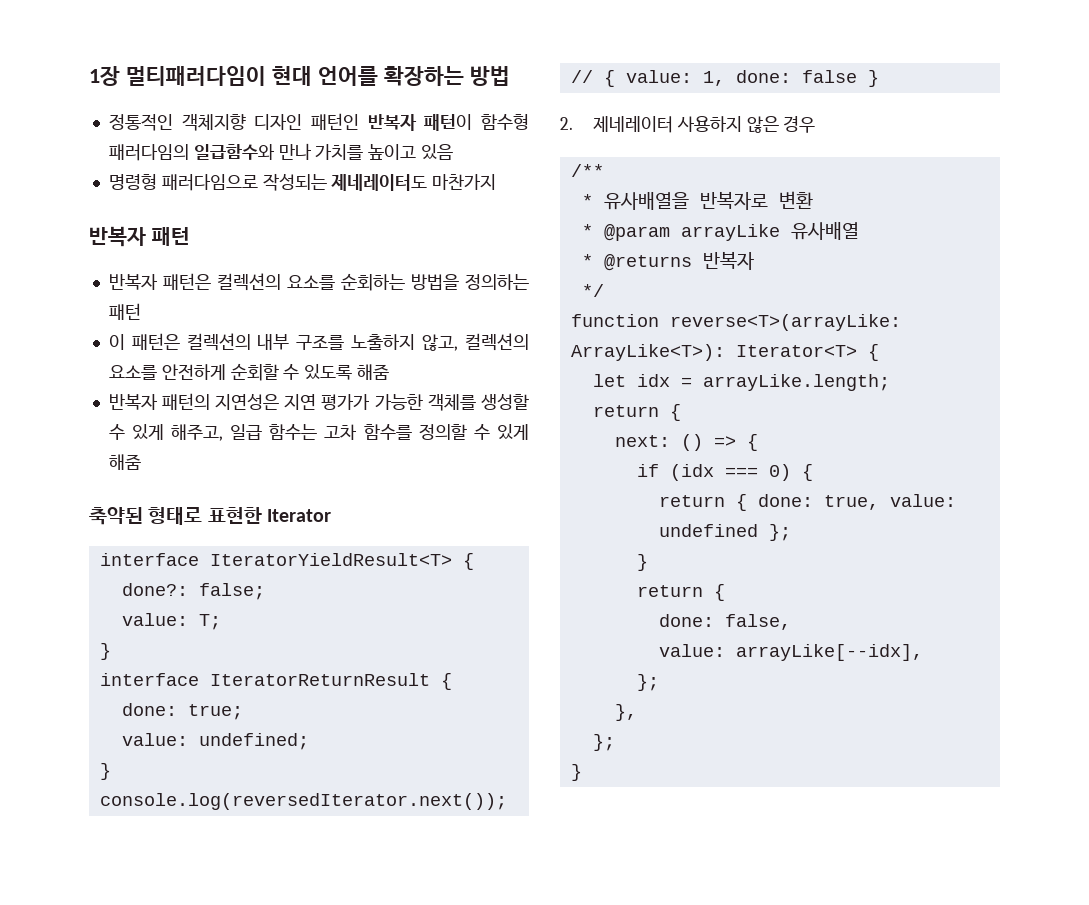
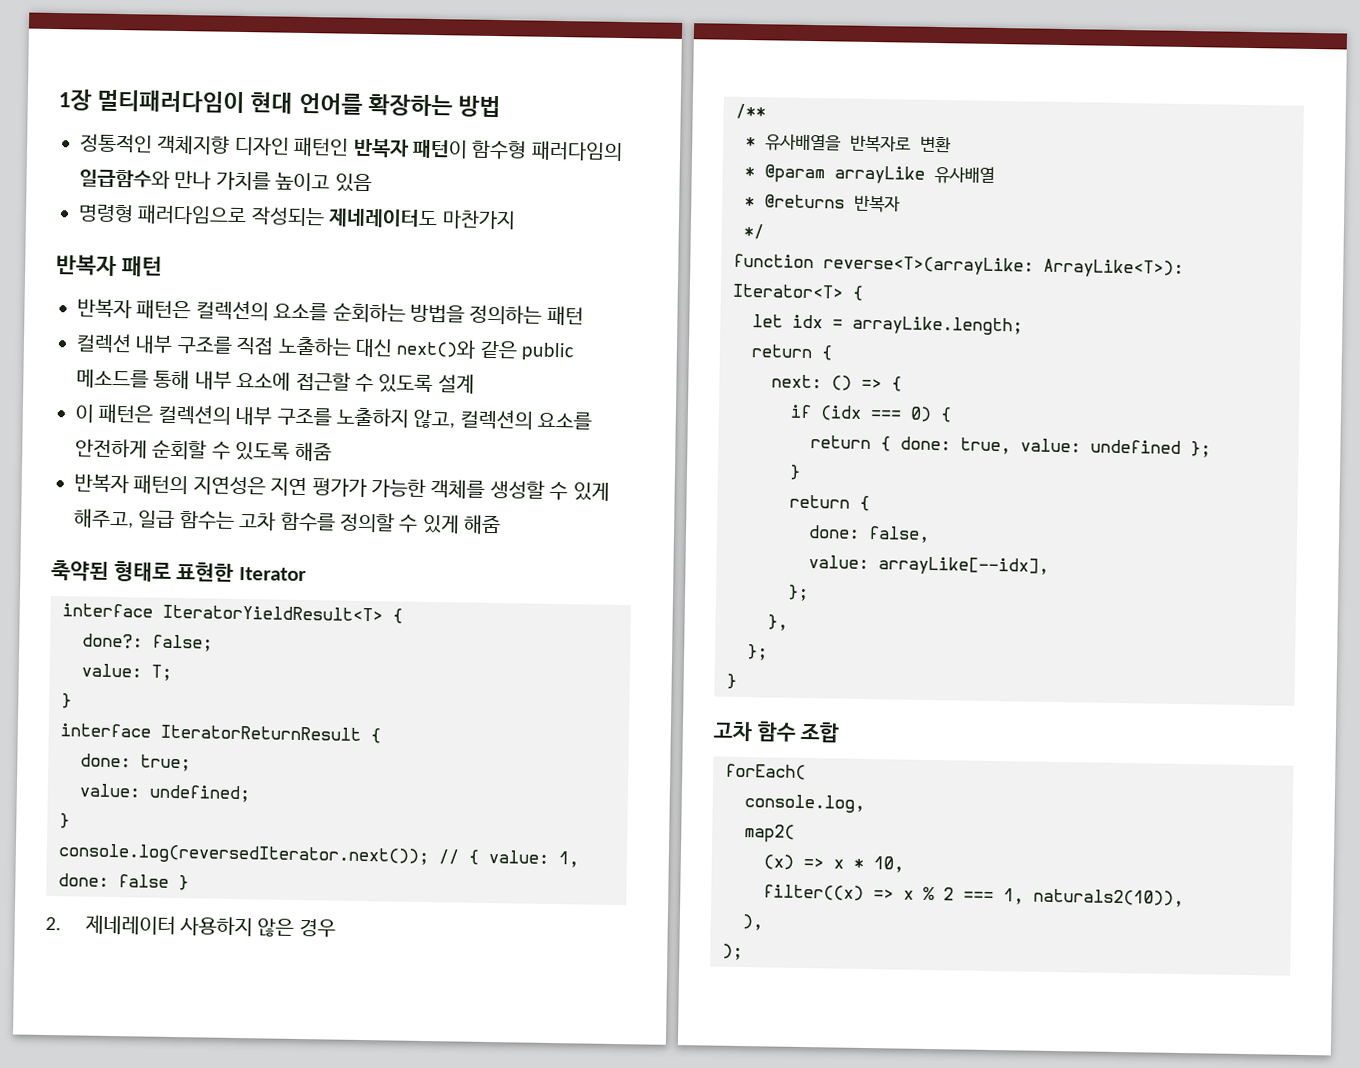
(141, 311) none -> [76,333,576,361] [76,369,475,394] // 컬렉션 내부 구조를 직접 노출하는 대신 next()와 같은 public 메소드를 통해 내부 요소에 접근할 수 있도록 설계
(582, 772) none -> [713,721,841,743] [725,763,806,781] [744,794,865,813] [744,824,795,843] [763,854,904,873] [763,884,1184,908] [742,914,763,931] [722,943,743,961] // 고차 함수 조합 // forEach( // console.log, // map2( // (x) => x * 10, // filter((x) => x % 2 === 1, naturals2(10)), // ), // );

